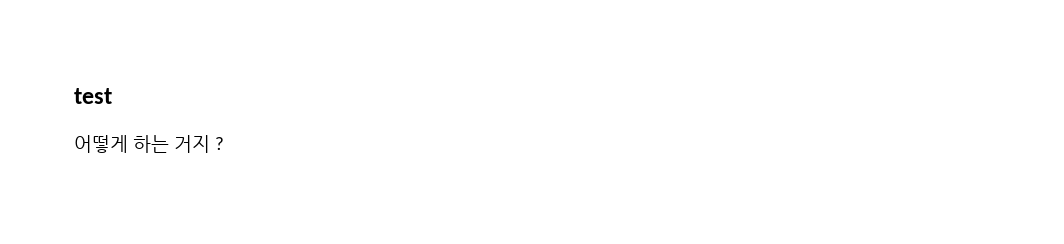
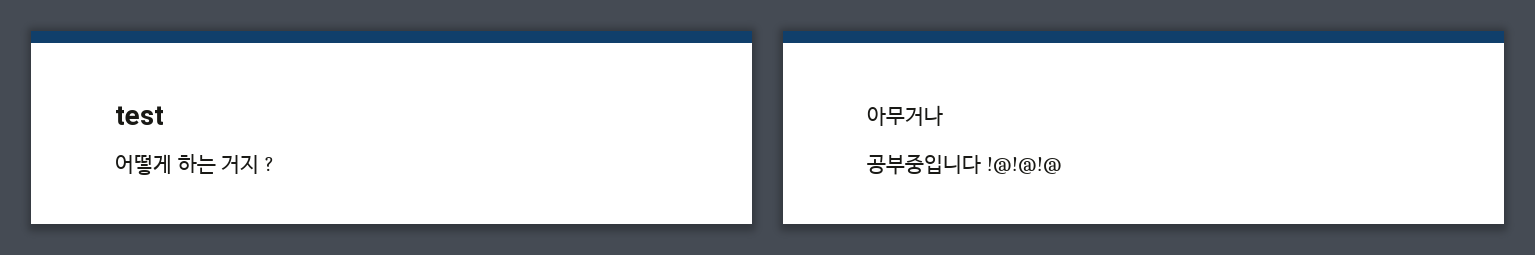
(224, 143) none -> [867,105,943,126] [867,154,1062,175] // 아무거나 // 공부중입니다 !@!@!@

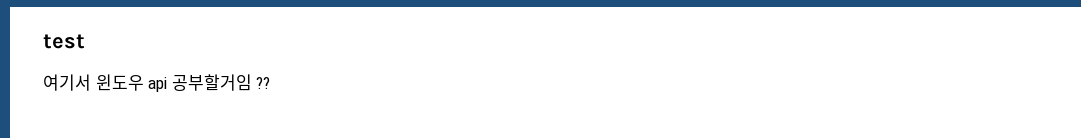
[115,154,274,175] [867,105,943,126] [867,154,1062,175] 어떻게 하는 거지 ? // 아무거나 // 공부중입니다 !@!@!@ -> [43,74,271,92] 여기서 윈도우 api 공부할거임 ??

